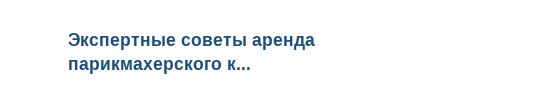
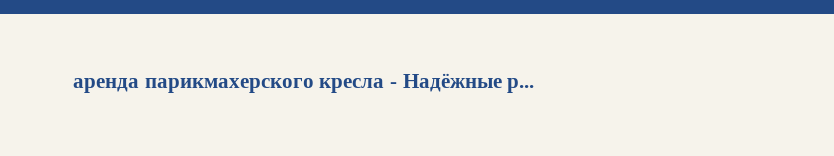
[68,33,315,50] [68,60,251,74] Экспертные советы аренда парикмахерского к... -> [73,73,535,93] аренда парикмахерского кресла - Надёжные р...

